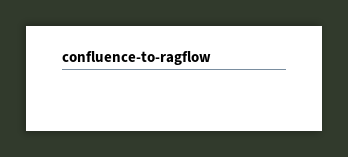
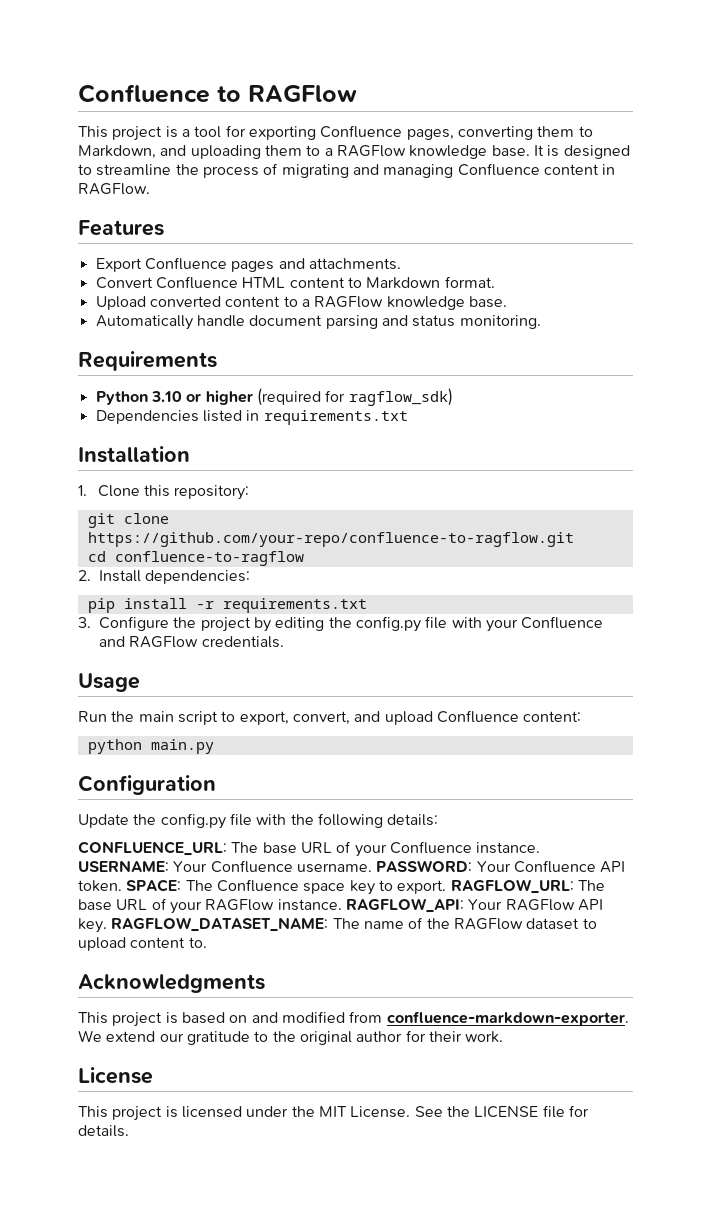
[62,51,211,65] confluence-to-ragflow -> [78,84,357,103] [78,125,593,141] [78,145,630,159] [78,163,616,178] [78,183,150,195] [78,220,164,236] [95,257,401,272] [95,276,495,289] [95,296,507,310] [95,315,541,330] [78,351,217,371] [95,388,453,406] [95,410,408,425] [78,446,190,463] [78,485,250,500] [87,513,169,528] [87,532,574,547] [87,551,304,566] [78,570,251,584] [87,598,367,613] [78,616,604,632] [99,636,284,648] [78,673,140,692] [78,710,582,725] [87,739,214,754] [78,775,216,795] [78,813,439,829] [78,841,541,857] [78,860,626,873] [78,879,605,895] [78,898,603,914] [78,917,597,933] [78,937,207,951] [78,974,265,993] [78,1011,629,1027] [78,1030,504,1045] [78,1067,153,1084] [78,1105,589,1121] [78,1125,129,1137] Confluence to RAGFlow // This project is a tool for exporting Confluence pages, converting them to Markdown, and uploading them to a RAGFlow knowledge base. It is designed to streamline the process of migrating and managing Confluence content in RAGFlow. // Features // Export Confluence pages and attachments. // Convert Confluence HTML content to Markdown format. // Upload converted content to a RAGFlow knowledge base. // Automatically handle document parsing and status monitoring. // Requirements // Python 3.10 or higher (required for ragflow_sdk) // Dependencies listed in requirements.txt // Installation // 1. Clone this repository: // git clone https://github.com/your-repo/confluence-to-ragflow.git // cd confluence-to-ragflow // 2. Install dependencies: // pip install -r requirements.txt // 3. Configure the project by editing the config.py file with your Confluence and RAGFlow credentials. // Usage // Run the main script to export, convert, and upload Confluence content: // python main.py // Configuration // Update the config.py file with the following details: // CONFLUENCE_URL: The base URL of your Confluence instance. USERNAME: Your Confluence username. PASSWORD: Your Confluence API token. SPACE: The Confluence space key to export. RAGFLOW_URL: The base URL of your RAGFlow instance. RAGFLOW_API: Your RAGFlow API key. RAGFLOW_DATASET_NAME: The name of the RAGFlow dataset to upload content to. // Acknowledgments // This project is based on and modified from confluence-markdown-exporter. We extend our gratitude to the original author for their work. // License // This project is licensed under the MIT License. See the LICENSE file for details.

